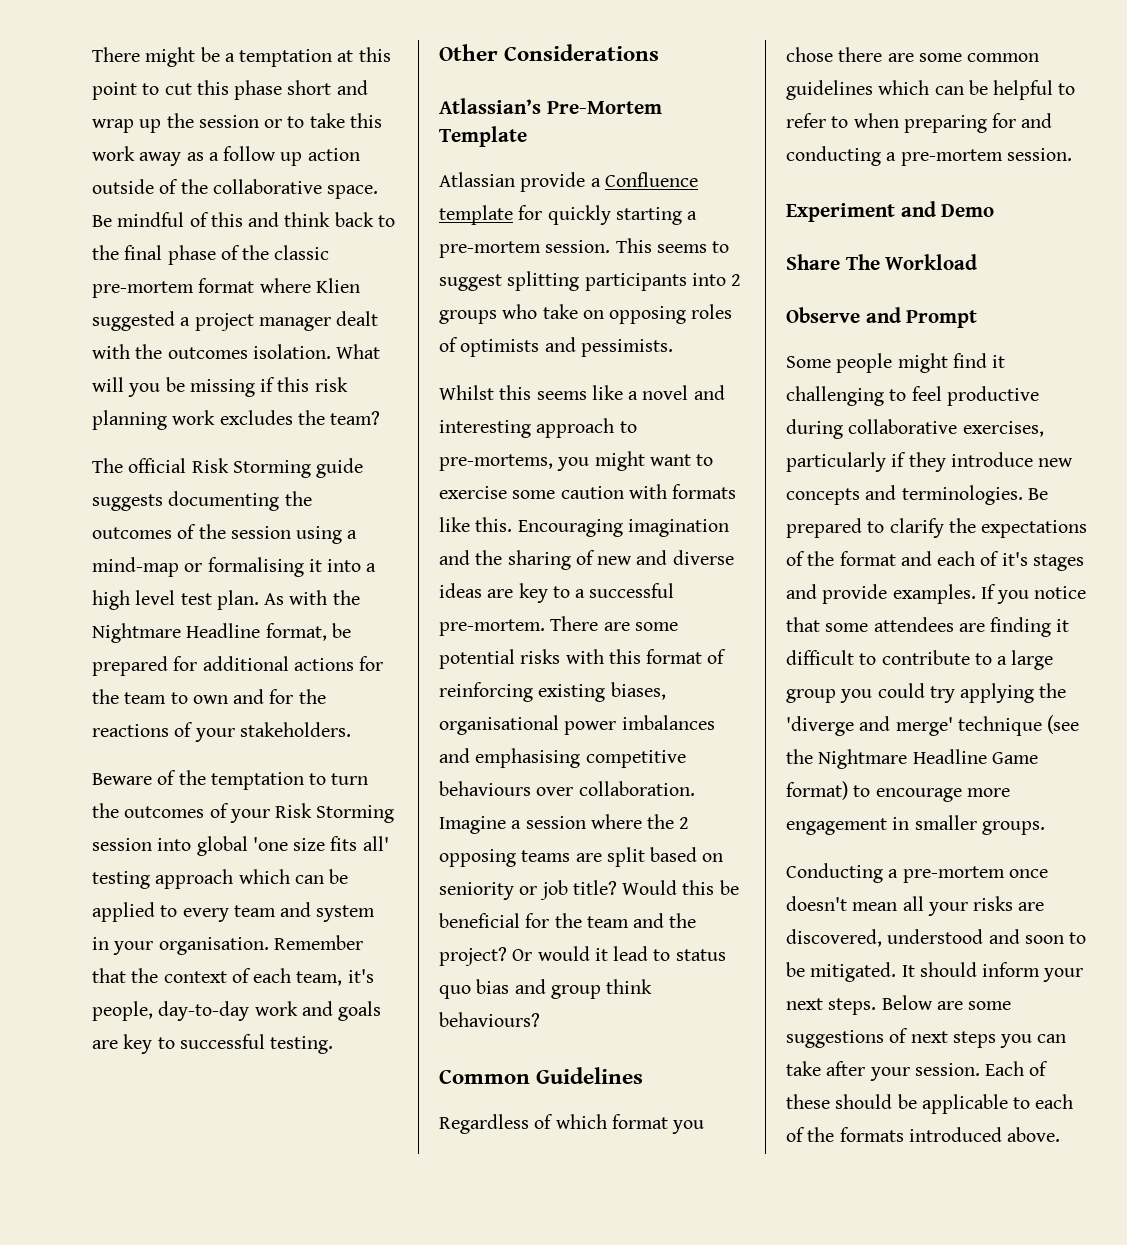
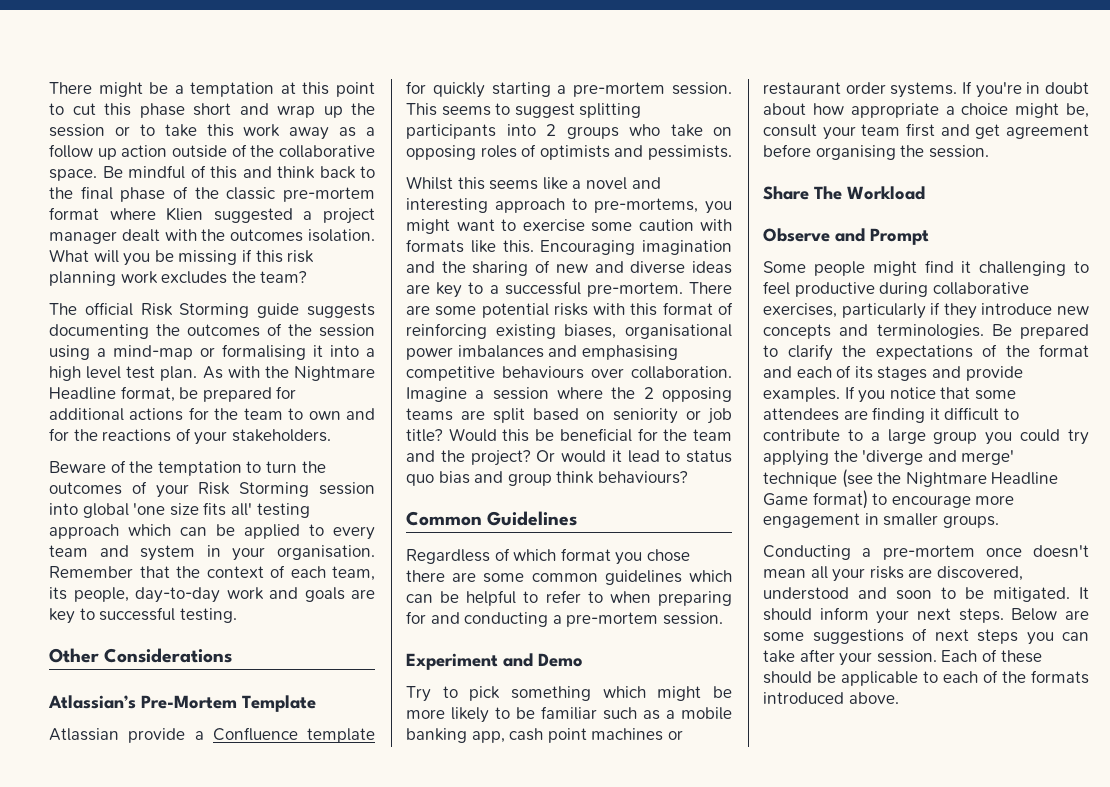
[347,969,374,983] it's -> [49,587,67,600] its
(995, 210) none -> [406,686,732,702] [406,706,732,723] [406,728,683,743] [763,81,1089,98] [763,103,1089,118] [763,123,1089,140] [763,144,989,160] // Try to pick something which might be more likely to be familiar such as a mobile banking app, cash point machines or restaurant order systems. If you're in doubt about how appropriate a choice might be, consult your team first and get agreement before organising the session.
[1001,552,1028,566] it's -> [854,366,873,379] its

